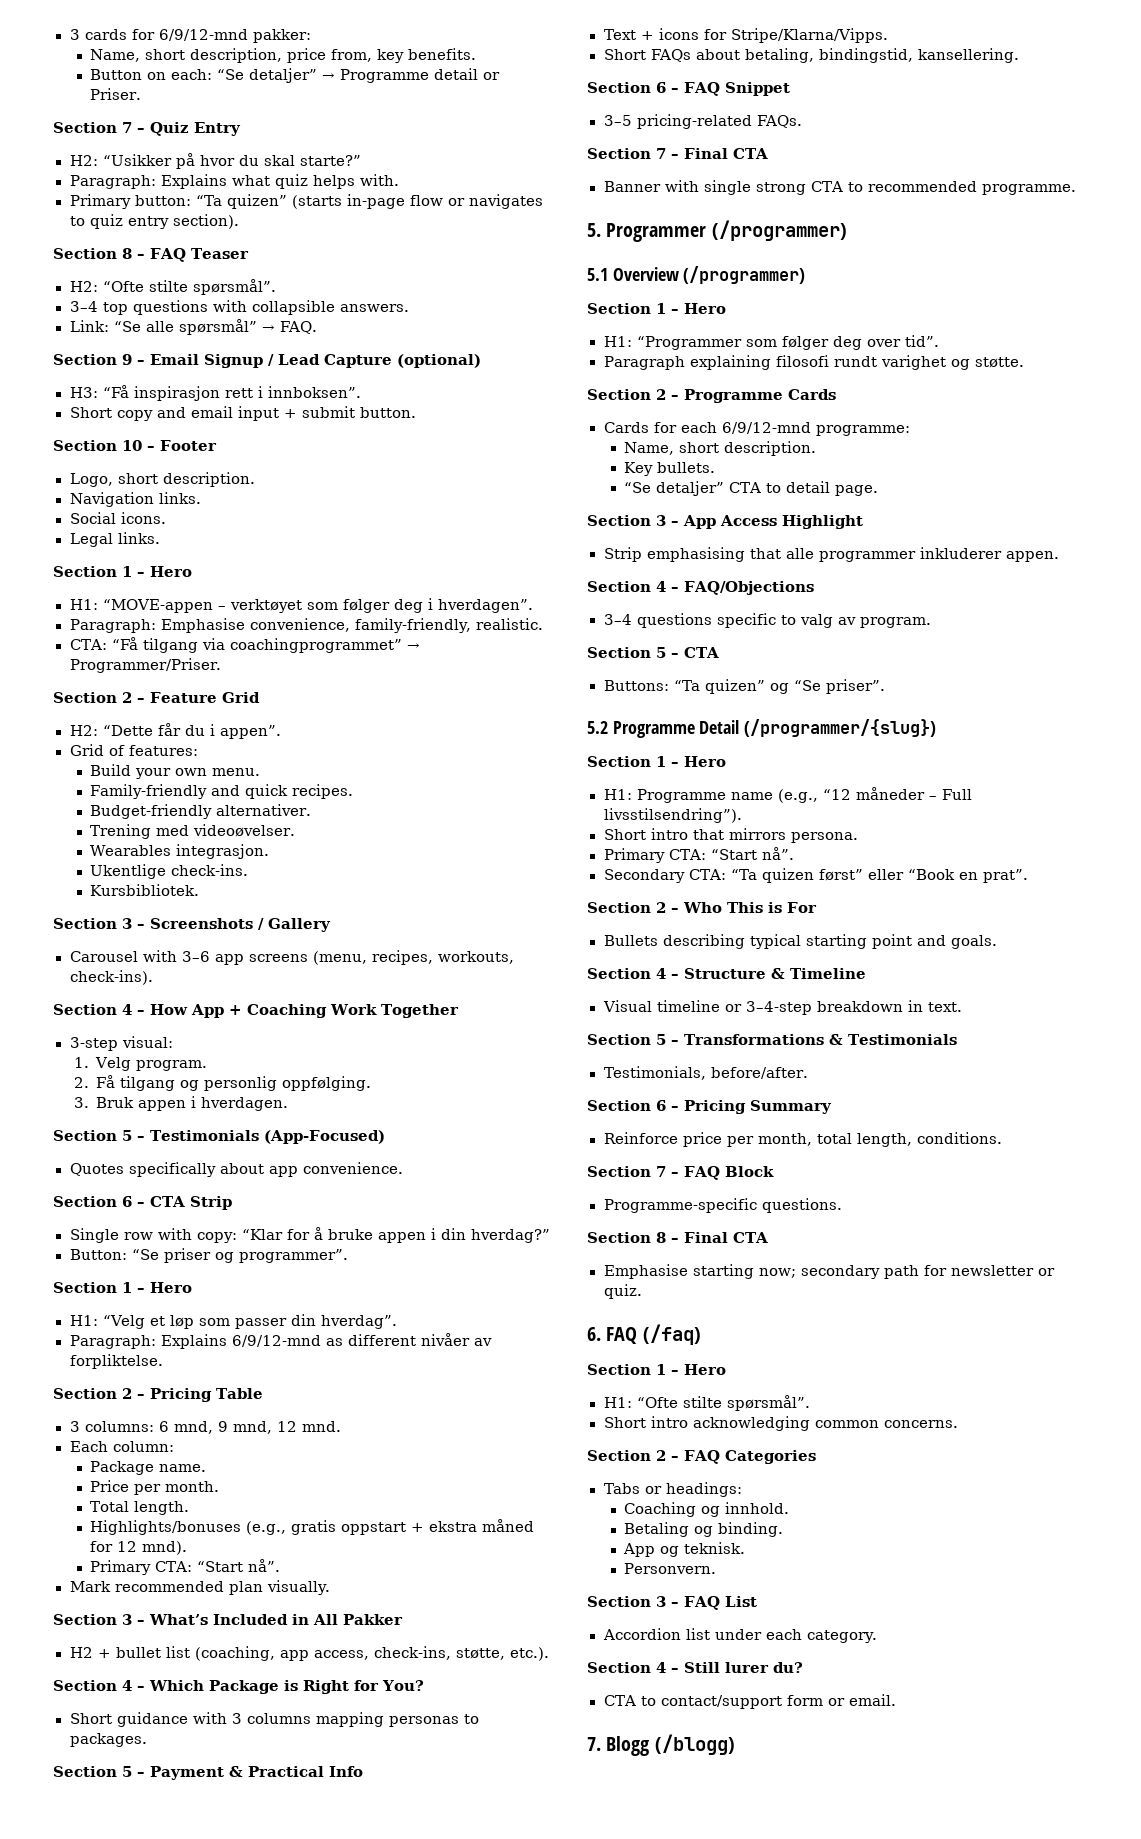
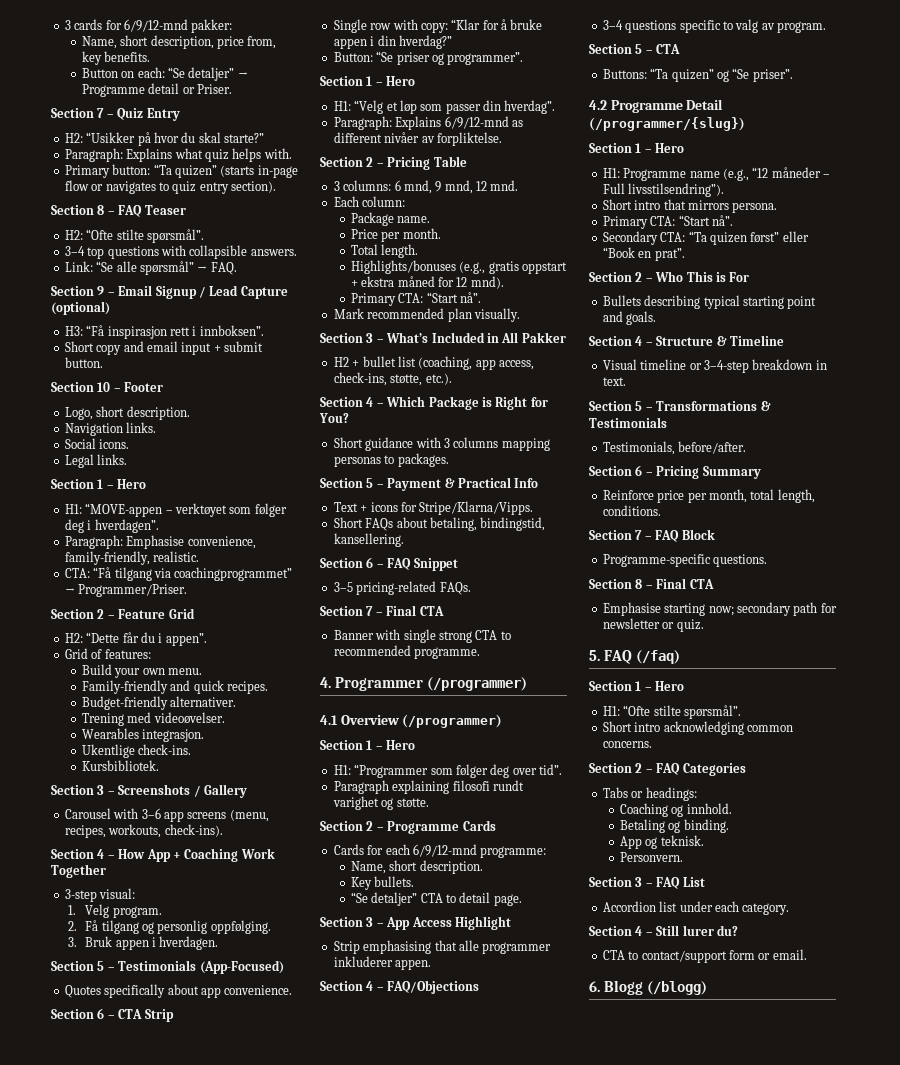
[587,223,601,237] 5. -> [320,677,331,688] 4.
[587,268,608,281] 5.1 -> [320,715,338,725] 4.1
[587,721,608,734] 5.2 -> [589,100,607,110] 4.2
[587,1327,601,1341] 6. -> [589,650,600,661] 5.
[587,1737,601,1751] 7. -> [589,981,600,992] 6.

